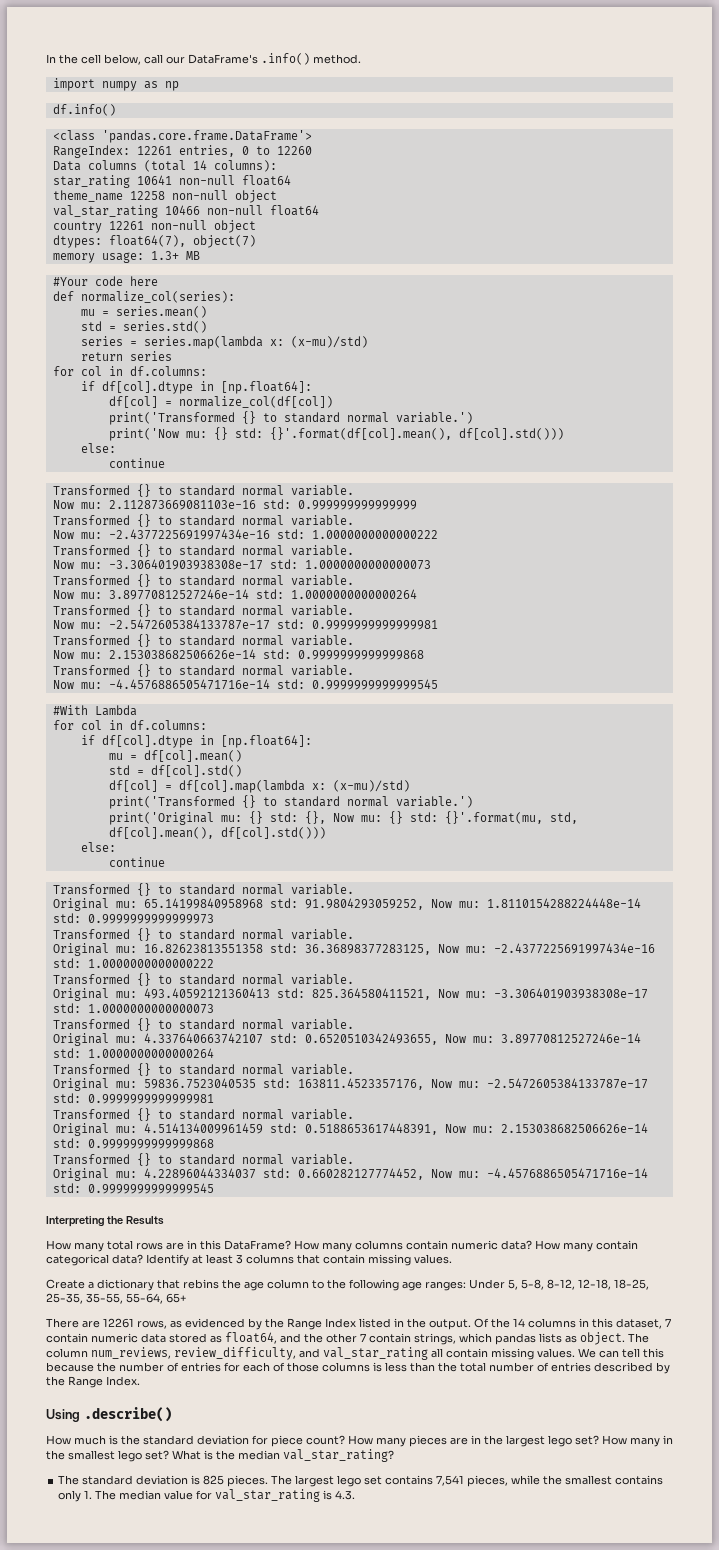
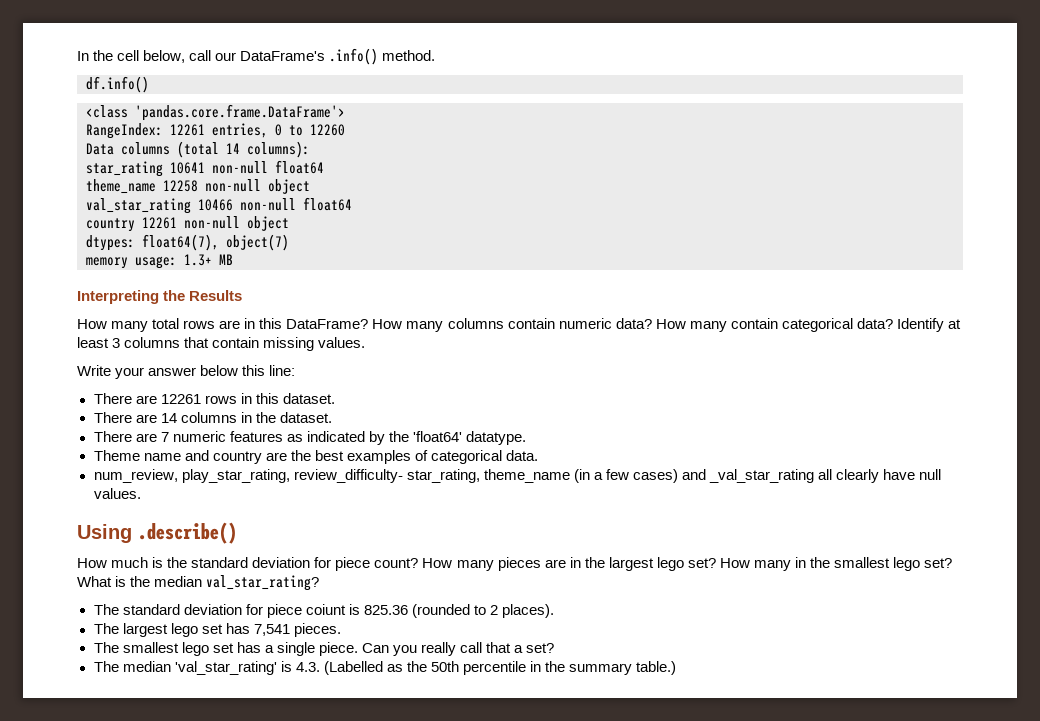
[52,78,179,91] // import numpy as np -> (436, 55) none
[52,276,158,286] [52,291,235,303] [80,306,207,318] [80,321,207,333] [80,336,368,349] [80,351,172,361] [52,366,207,376] [80,381,312,394] [108,396,333,408] [108,411,473,425] [108,427,564,441] [80,443,116,453] [108,458,165,468] [52,484,354,497] [52,499,417,510] [52,514,354,527] [52,529,438,540] [52,544,354,557] [52,559,431,570] [52,574,354,587] [52,589,417,600] [52,604,354,617] [52,619,438,630] [52,634,354,647] [52,649,424,660] [52,664,354,677] [52,679,438,690] [52,705,137,716] [52,720,207,730] [80,735,312,748] [108,750,242,762] [108,765,242,777] [108,780,410,793] [108,795,473,809] [108,811,578,825] [108,827,326,839] [80,842,116,852] [108,857,165,867] [52,883,354,896] [52,898,641,911] [52,913,214,924] [52,928,354,941] [52,943,655,956] [52,958,214,968] [52,973,354,986] [52,988,648,1001] [52,1003,214,1014] [52,1018,354,1031] [52,1033,641,1046] [52,1048,214,1058] [52,1063,354,1076] [52,1078,648,1091] [52,1093,214,1104] [52,1108,354,1121] [52,1123,648,1136] [52,1138,214,1149] [52,1153,354,1166] [52,1168,648,1181] [52,1183,214,1194] // #Your code here // def normalize_col(series): // mu = series.mean() // std = series.std() // series = series.map(lambda x: (x-mu)/std) // return series // for col in df.columns: // if df[col].dtype in [np.float64]: // df[col] = normalize_col(df[col]) // print('Transformed {} to standard normal variable.') // print('Now mu: {} std: {}'.format(df[col].mean(), df[col].std())) // else: // continue // Transformed {} to standard normal variable. // Now mu: 2.112873669081103e-16 std: 0.999999999999999 // Transformed {} to standard normal variable. // Now mu: -2.4377225691997434e-16 std: 1.0000000000000222 // Transformed {} to standard normal variable. // Now mu: -3.306401903938308e-17 std: 1.0000000000000073 // Transformed {} to standard normal variable. // Now mu: 3.89770812527246e-14 std: 1.0000000000000264 // Transformed {} to standard normal variable. // Now mu: -2.5472605384133787e-17 std: 0.9999999999999981 // Transformed {} to standard normal variable. // Now mu: 2.153038682506626e-14 std: 0.9999999999999868 // Transformed {} to standard normal variable. // Now mu: -4.4576886505471716e-14 std: 0.9999999999999545 // #With Lambda // for col in df.columns: // if df[col].dtype in [np.float64]: // mu = df[col].mean() // std = df[col].std() // df[col] = df[col].map(lambda x: (x-mu)/std) // print('Transformed {} to standard normal variable.') // print('Original mu: {} std: {}, Now mu: {} std: {}'.format(mu, std, df[col].mean(), df[col].std())) // else: // continue // Transformed {} to standard normal variable. // Original mu: 65.14199840958968 std: 91.9804293059252, Now mu: 1.8110154288224448e-14 std: 0.9999999999999973 // Transformed {} to standard normal variable. // Original mu: 16.82623813551358 std: 36.36898377283125, Now mu: -2.4377225691997434e-16 std: 1.0000000000000222 // Transformed {} to standard normal variable. // Original mu: 493.40592121360413 std: 825.364580411521, Now mu: -3.306401903938308e-17 std: 1.0000000000000073 // Transformed {} to standard normal variable. // Original mu: 4.337640663742107 std: 0.6520510342493655, Now mu: 3.89770812527246e-14 std: 1.0000000000000264 // Transformed {} to standard normal variable. // Original mu: 59836.7523040535 std: 163811.4523357176, Now mu: -2.5472605384133787e-17 std: 0.9999999999999981 // Transformed {} to standard normal variable. // Original mu: 4.514134009961459 std: 0.5188653617448391, Now mu: 2.153038682506626e-14 std: 0.9999999999999868 // Transformed {} to standard normal variable. // Original mu: 4.22896044334037 std: 0.660282127774452, Now mu: -4.4576886505471716e-14 std: 0.9999999999999545 -> (233, 259) none
[46,1279,649,1291] [46,1293,186,1304] [46,1318,671,1330] [46,1332,649,1345] [46,1347,664,1360] [46,1362,670,1374] [46,1376,140,1388] Create a dictionary that rebins the age column to the following age ranges: Under 5, 5-8, 8-12, 12-18, 18-25, 25-35, 35-55, 55-64, 65+ // There are 12261 rows, as evidenced by the Range Index listed in the output. Of the 14 columns in this dataset, 7 contain numeric data stored as float64, and the other 7 contain strings, which pandas lists as object. The column num_reviews, review_difficulty, and val_star_rating all contain missing values. We can tell this because the number of entries for each of those columns is less than the total number of entries described by the Range Index. -> [77,365,296,379] [93,393,335,404] [93,412,332,423] [93,431,526,445] [93,450,539,464] [93,469,942,483] [93,488,141,499] Write your answer below this line: // There are 12261 rows in this dataset. // There are 14 columns in the dataset. // There are 7 numeric features as indicated by the 'float64' datatype. // Theme name and country are the best examples of categorical data. // num_review, play_star_rating, review_difficulty- star_rating, theme_name (in a few cases) and _val_star_rating all clearly have null values.
[191,1475,664,1487] [58,1489,356,1502] is 825 pieces. The largest lego set contains 7,541 pieces, while the smallest contains only 1. The median value for val_star_rating is 4.3. -> [245,604,555,618] [93,623,341,637] [93,642,555,656] [93,661,677,675] for piece coiunt is 825.36 (rounded to 2 places). // The largest lego set has 7,541 pieces. // The smallest lego set has a single piece. Can you really call that a set? // The median 'val_star_rating' is 4.3. (Labelled as the 50th percentile in the summary table.)

